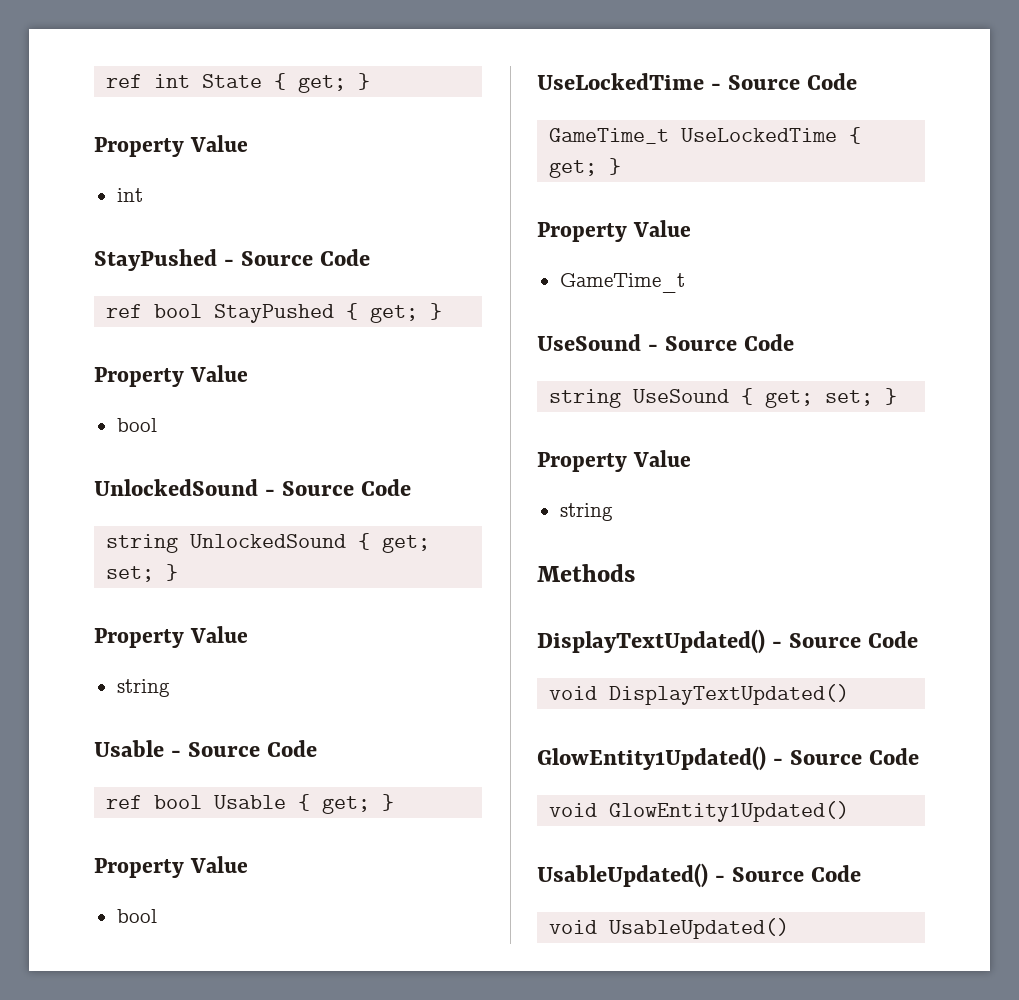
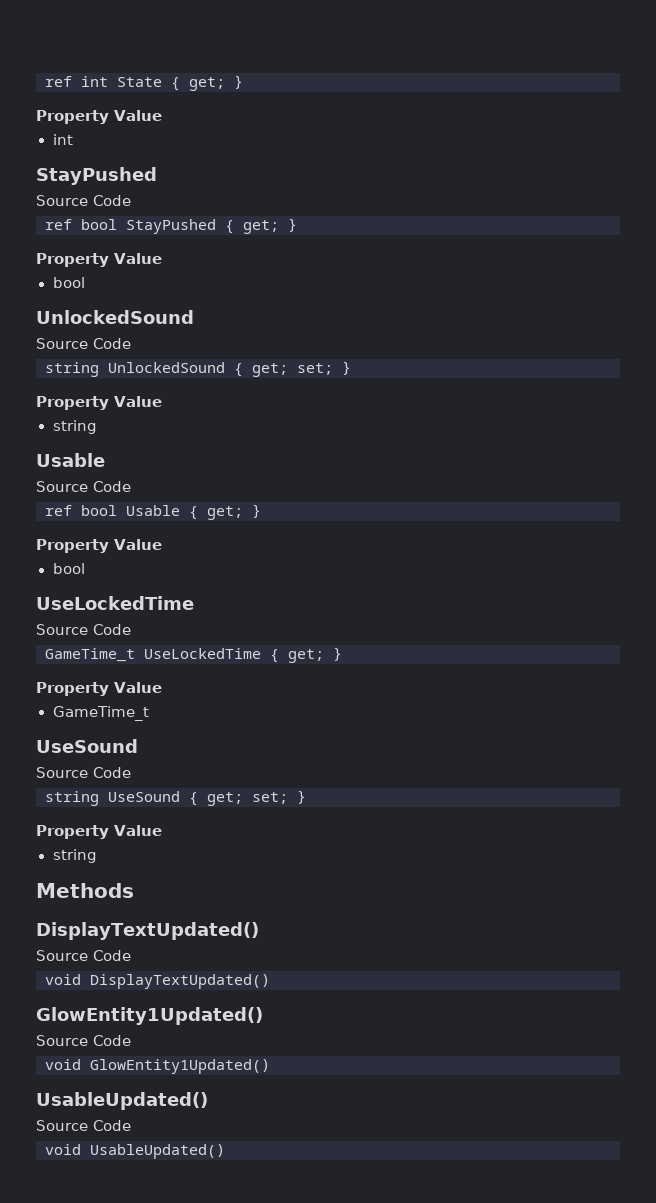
[224,259,235,266] - -> (157, 176) //
[265,489,276,496] - -> (194, 317) //
[171,750,182,757] - -> (105, 460) //
[711,83,722,90] - -> (194, 603) //
[648,344,659,351] - -> (138, 746) //
[772,641,783,648] - -> (259, 931) //
[773,758,784,765] - -> (263, 1016) //
[715,875,726,882] - -> (208, 1101) //

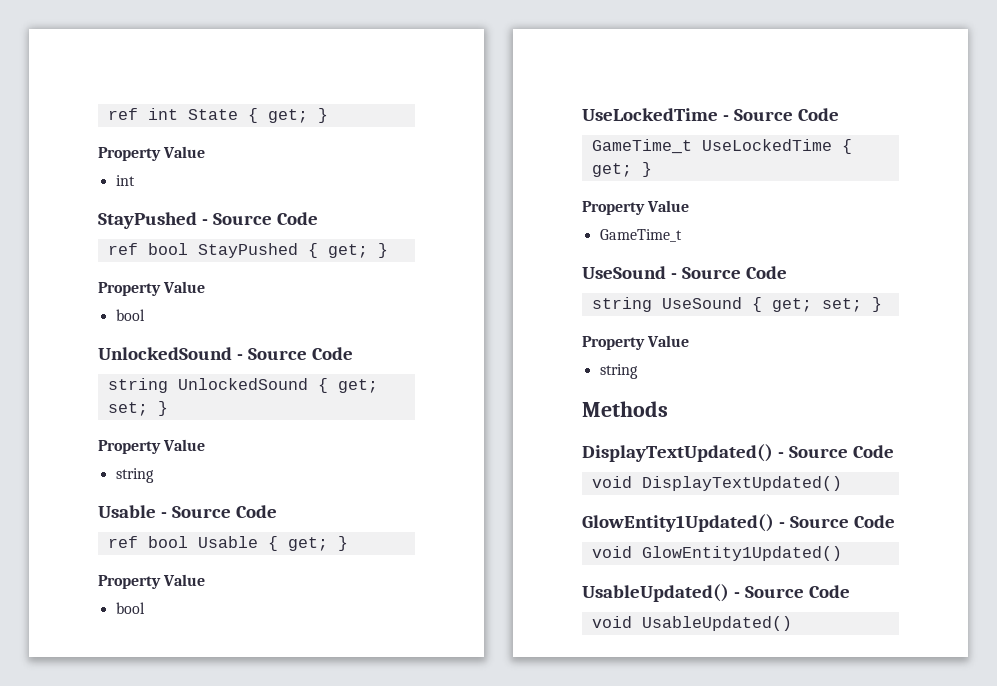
(157, 176) // -> [201,219,208,225] -
(194, 317) // -> [236,354,243,360] -
(105, 460) // -> [160,512,167,518] -
(194, 603) // -> [722,115,729,121] -
(138, 746) // -> [670,273,677,279] -
(259, 931) // -> [777,452,784,458] -
(263, 1016) // -> [778,522,785,528] -
(208, 1101) // -> [733,592,740,598] -

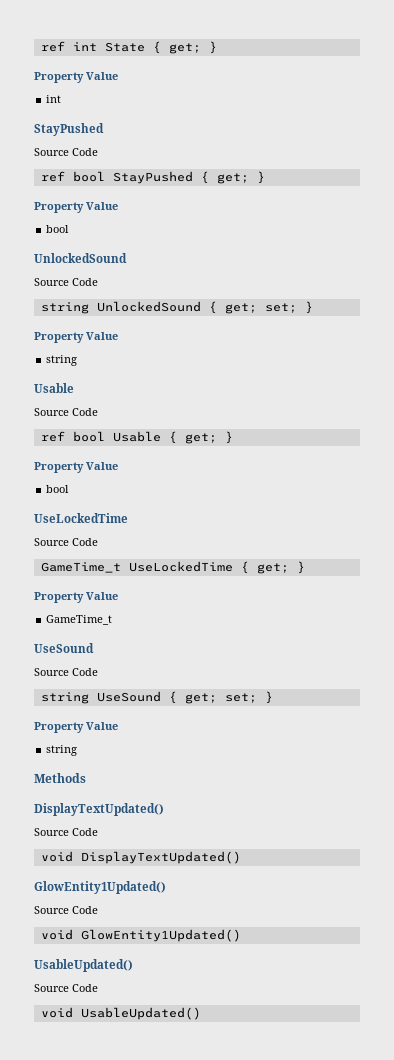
[201,219,208,225] - -> (104, 129) //
[236,354,243,360] - -> (127, 258) //
[160,512,167,518] - -> (74, 388) //
[722,115,729,121] - -> (128, 518) //
[670,273,677,279] - -> (94, 648) //
[777,452,784,458] - -> (164, 809) //
[778,522,785,528] - -> (166, 887) //
[733,592,740,598] - -> (133, 965) //

